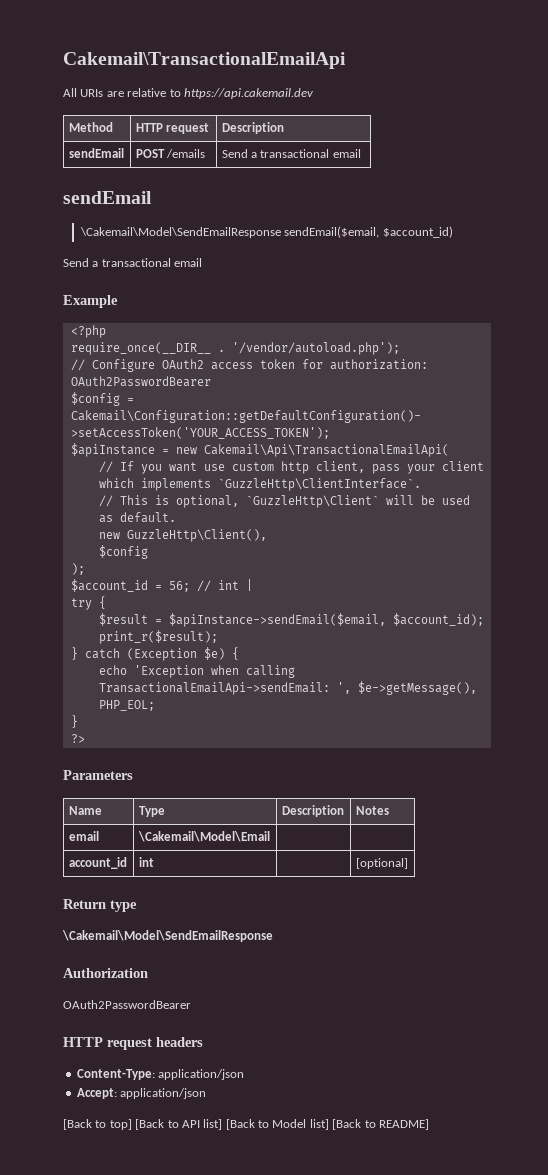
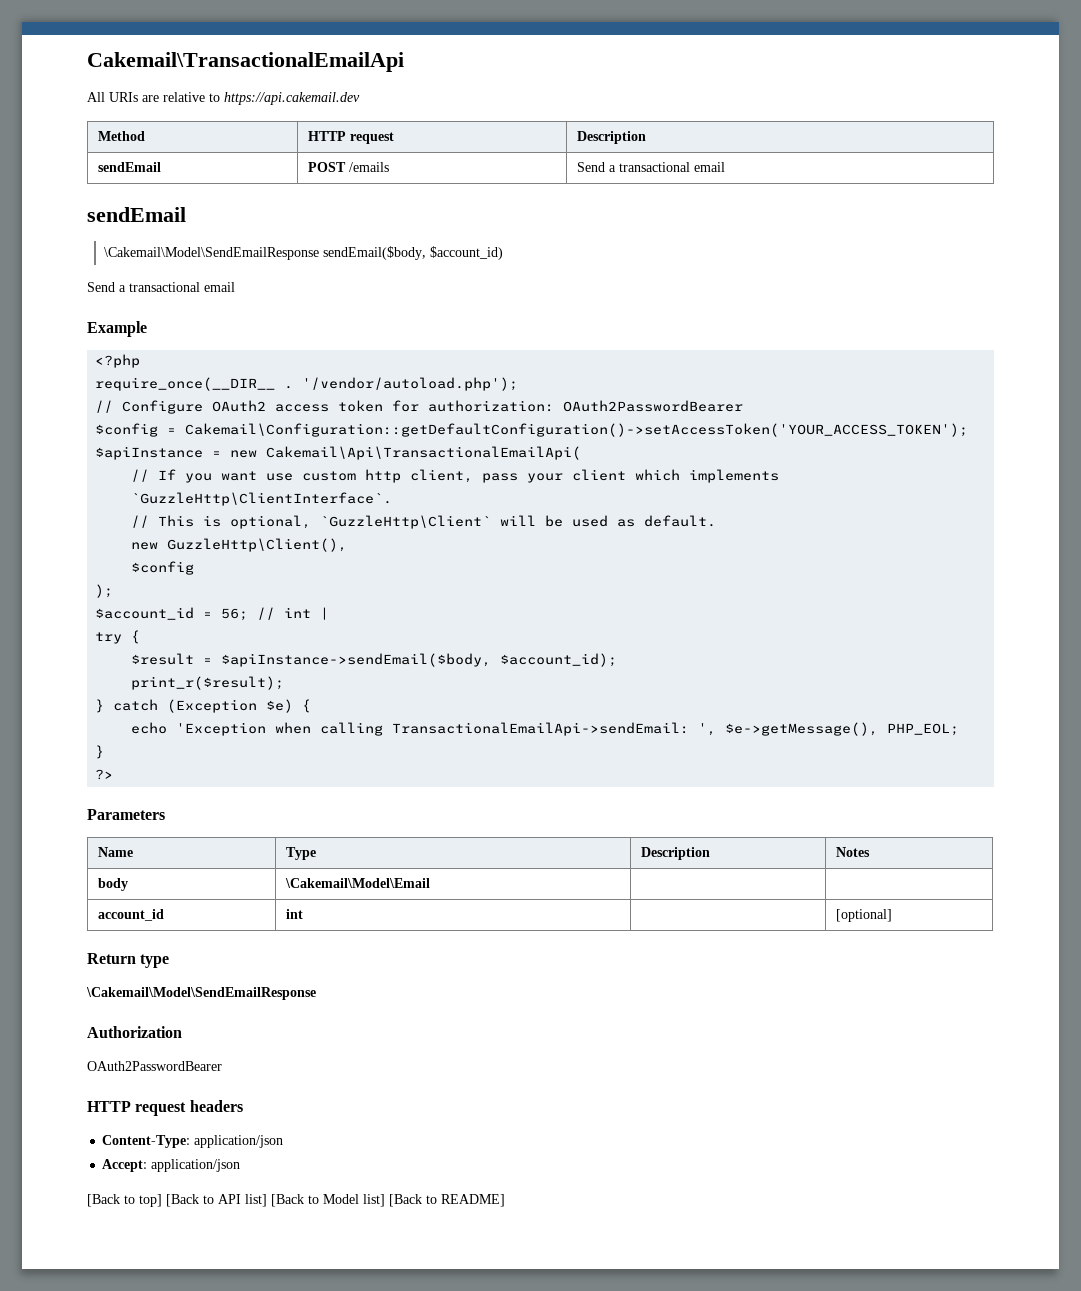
[284,226,380,238] sendEmail($email, -> [322,246,426,260] sendEmail($body,
[168,613,386,627] $apiInstance->sendEmail($email, -> [221,653,492,667] $apiInstance->sendEmail($body,
[68,831,99,841] email -> [97,878,128,891] body

